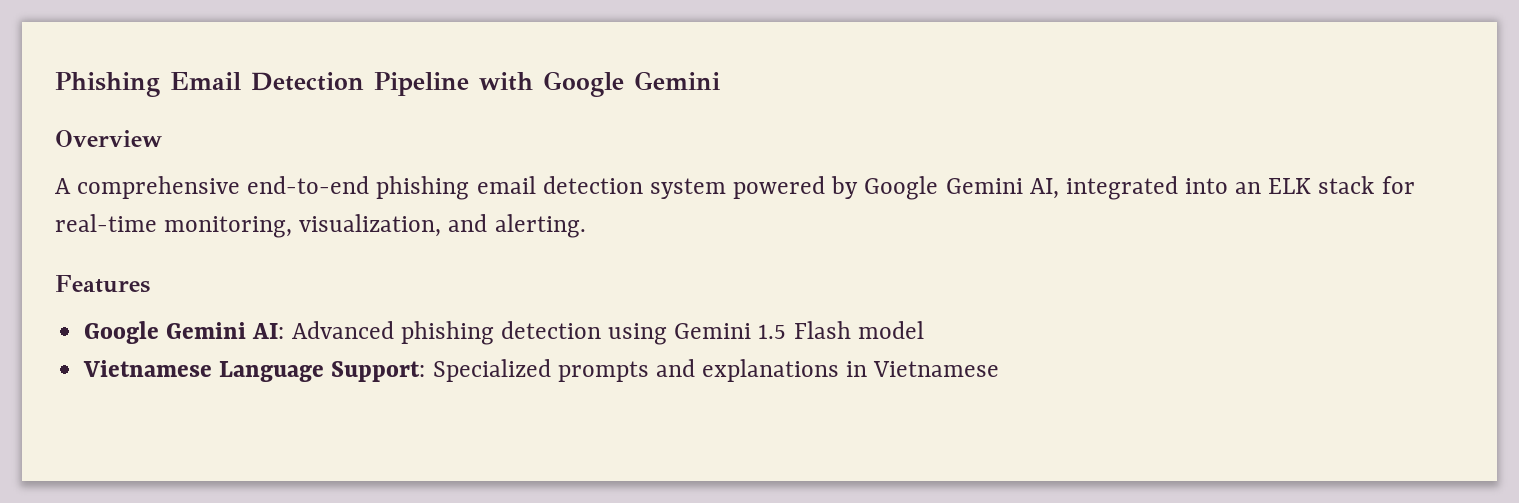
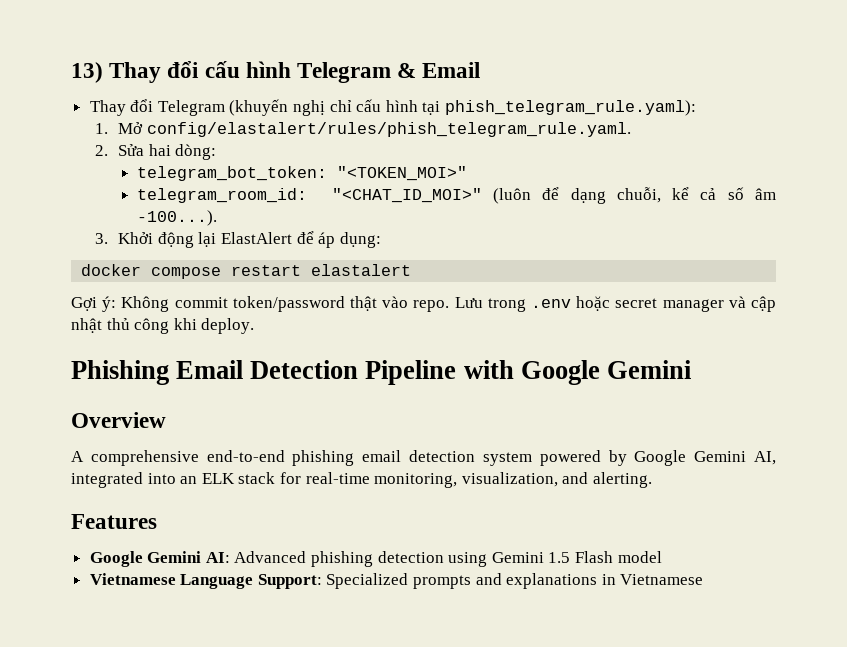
(55, 84) none -> [71,61,481,83] [89,99,697,116] [94,122,631,137] [94,144,217,160] [136,166,467,181] [136,187,777,204] [136,210,217,226] [94,231,381,248] [81,264,412,279] [71,296,777,312] [71,318,255,334] 13) Thay đổi cấu hình Telegram & Email // Thay đổi Telegram (khuyến nghị chỉ cấu hình tại phish_telegram_rule.yaml): // 1. Mở config/elastalert/rules/phish_telegram_rule.yaml. // 2. Sửa hai dòng: // telegram_bot_token: "<TOKEN_MOI>" // telegram_room_id: "<CHAT_ID_MOI>" (luôn để dạng chuỗi, kể cả số âm -100...). // 3. Khởi động lại ElastAlert để áp dụng: // docker compose restart elastalert // Gợi ý: Không commit token/password thật vào repo. Lưu trong .env hoặc secret manager và cập nhật thủ công khi deploy. //

